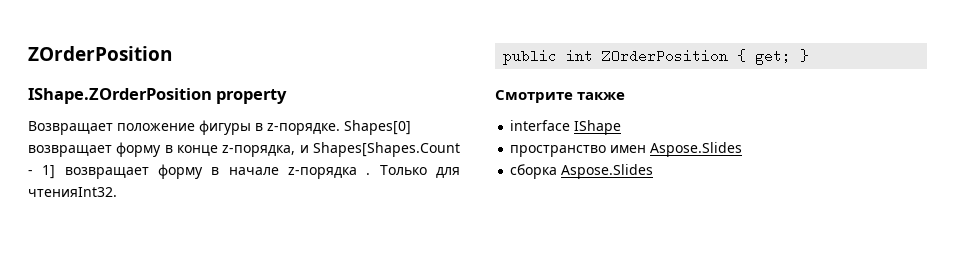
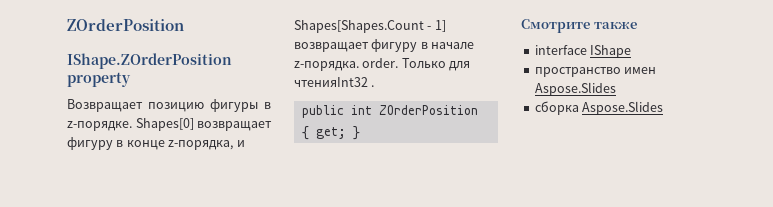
[117,123,195,131] положение -> [148,102,204,112] позицию
[116,142,162,157] форму -> [67,137,113,150] фигуру
[158,164,203,179] форму -> [371,39,418,52] фигуру
[288,165,460,179] [28,187,117,197] z-порядка . Только для чтенияInt32. -> [294,58,471,71] [294,77,375,87] z-порядка. order. Только для чтенияInt32 .

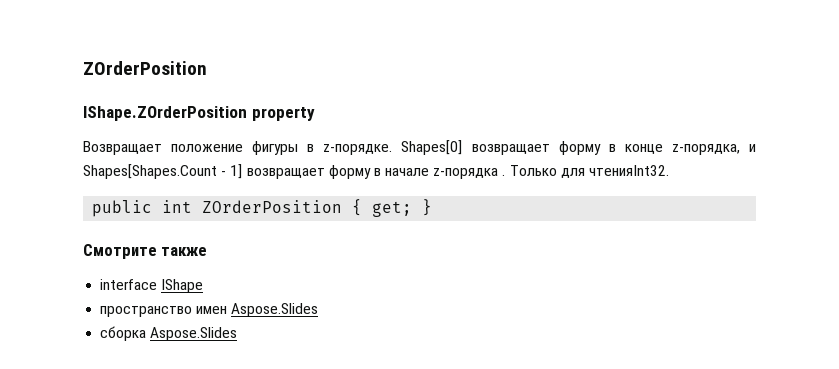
[148,102,204,112] позицию -> [171,144,244,152] положение
[67,137,113,150] фигуру -> [558,141,601,155] форму
[371,39,418,52] фигуру -> [328,165,371,179] форму
[294,58,471,71] [294,77,375,87] z-порядка. order. Только для чтенияInt32 . -> [433,165,670,179] z-порядка . Только для чтенияInt32.

